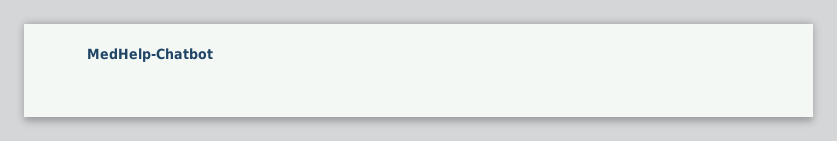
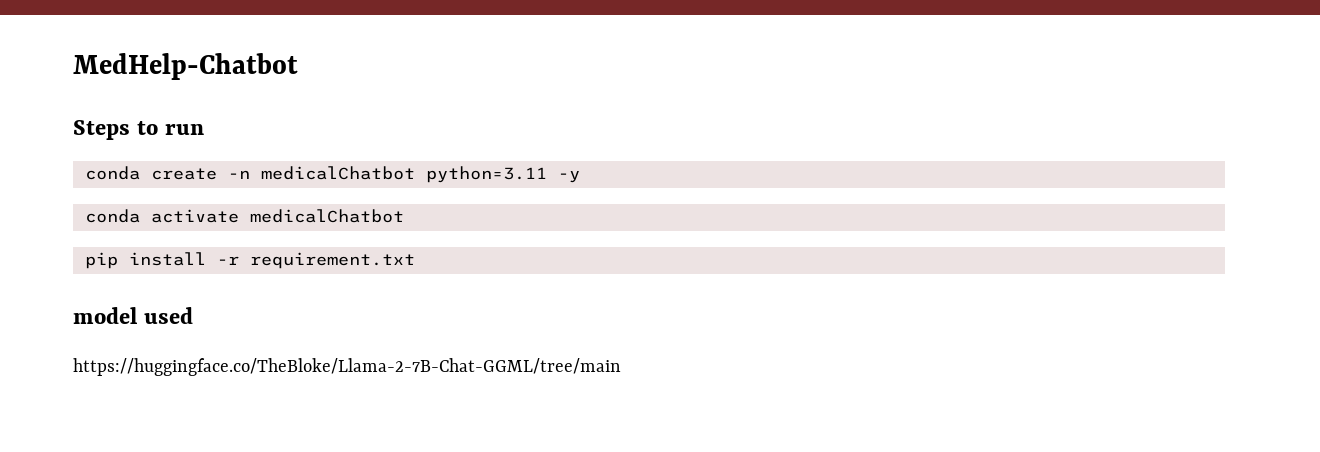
(213, 55) none -> [73,120,205,140] [84,166,580,183] [84,209,404,223] [84,252,415,269] [73,307,194,324] [73,358,621,376] // Steps to run // conda create -n medicalChatbot python=3.11 -y // conda activate medicalChatbot // pip install -r requirement.txt // model used // https://huggingface.co/TheBloke/Llama-2-7B-Chat-GGML/tree/main

